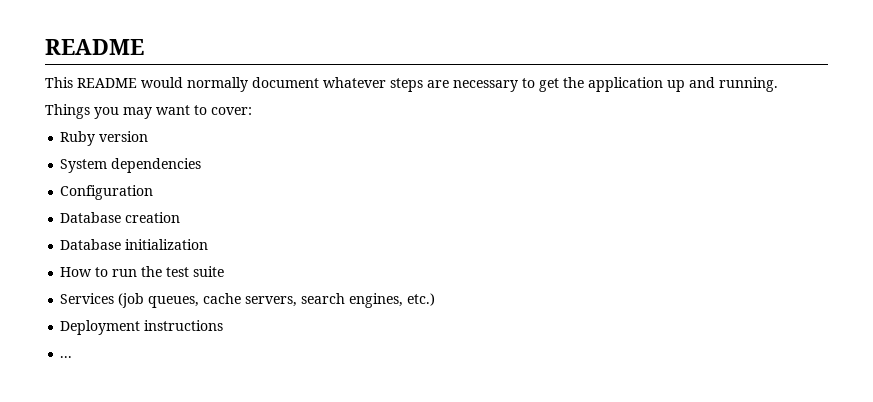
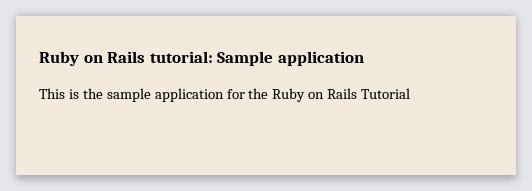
[45,39,144,55] [45,77,778,92] [45,104,252,119] [60,131,149,146] [60,158,202,173] [60,185,154,200] [60,212,181,223] [60,239,209,250] [60,266,225,277] [60,293,436,308] [60,320,224,335] [60,356,73,358] README // This README would normally document whatever steps are necessary to get the application up and running. // Things you may want to cover: // Ruby version // System dependencies // Configuration // Database creation // Database initialization // How to run the test suite // Services (job queues, cache servers, search engines, etc.) // Deployment instructions // ... -> [39,51,364,66] [39,88,411,102] Ruby on Rails tutorial: Sample application // This is the sample application for the Ruby on Rails Tutorial

